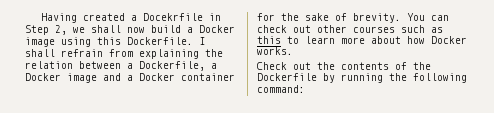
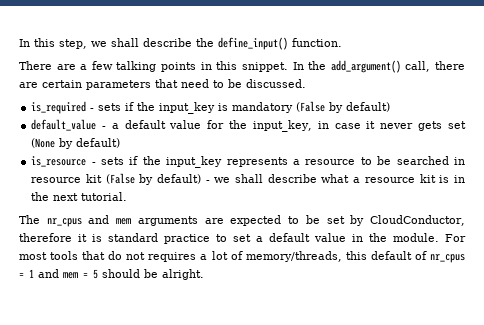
[40,13,221,23] [25,25,235,35] [25,37,205,47] [25,49,223,59] [25,61,217,71] [25,73,235,83] [257,13,449,23] [257,25,443,33] [257,36,467,44] [257,47,293,55] [257,62,431,70] [257,73,467,83] [257,85,305,93] Having created a Docekrfile in Step 2, we shall now build a Docker image using this Dockerfile. I shall refrain from explaining the relation between a Dockerfile, a Docker image and a Docker container for the sake of brevity. You can check out other courses such as this to learn more about how Docker works. // Check out the contents of the Dockerfile by running the following command: -> [19,37,342,50] [19,60,466,73] [19,79,306,90] [31,101,391,114] [31,119,466,132] [31,138,121,149] [31,156,465,168] [31,173,465,185] [31,192,128,201] [19,215,466,227] [19,233,466,244] [19,251,465,263] [19,269,204,280] In this step, we shall describe the define_input() function. // There are a few talking points in this snippet. In the add_argument() call, there are certain parameters that need to be discussed. // is_required - sets if the input_key is mandatory (False by default) // default_value - a default value for the input_key, in case it never gets set (None by default) // is_resource - sets if the input_key represents a resource to be searched in resource kit (False by default) - we shall describe what a resource kit is in the next tutorial. // The nr_cpus and mem arguments are expected to be set by CloudConductor, therefore it is standard practice to set a default value in the module. For most tools that do not requires a lot of memory/threads, this default of nr_cpus = 1 and mem = 5 should be alright.

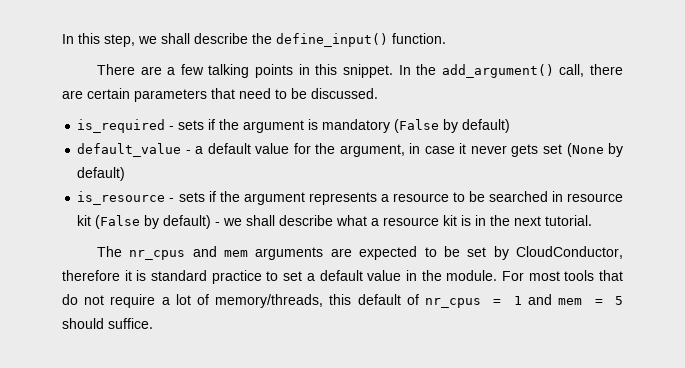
[159,102,216,114] input_key -> [243,120,305,133] argument
[252,120,312,132] input_key, -> [339,144,405,157] argument,
[166,156,223,168] input_key -> [243,192,305,205] argument
[148,252,197,262] requires -> [110,294,156,308] require
[144,269,204,280] be alright. -> [108,318,153,329] suffice.

